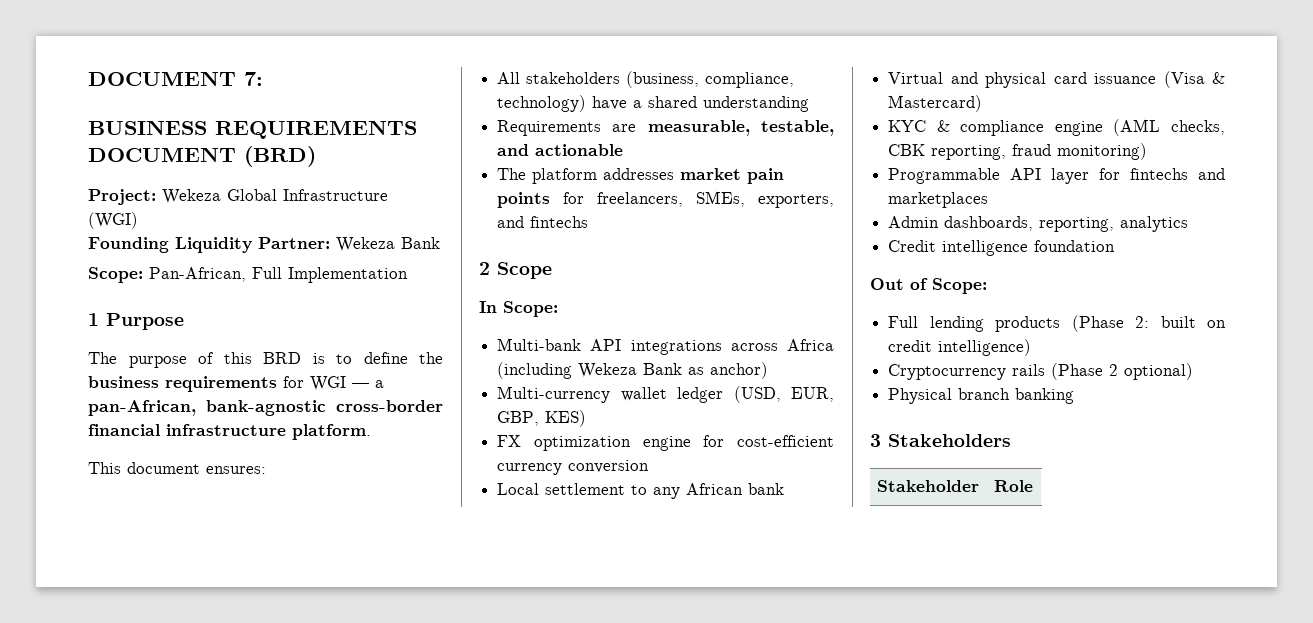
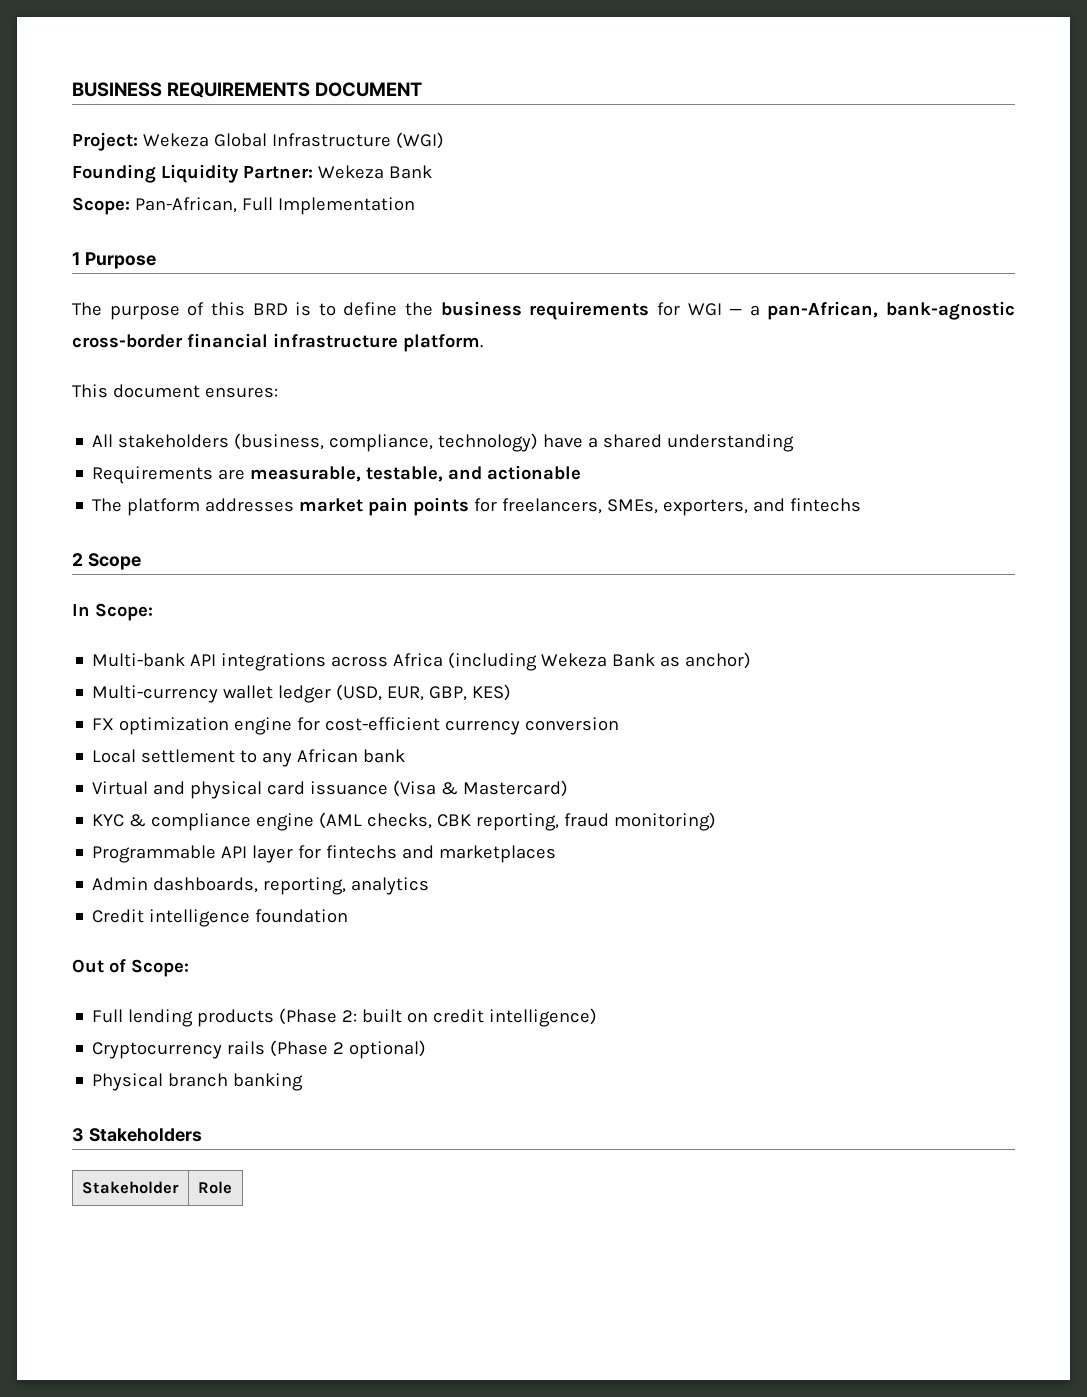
[88,71,263,86] DOCUMENT 7: // -> (72, 89) none
[244,146,316,167] (BRD) -> (423, 89) none

